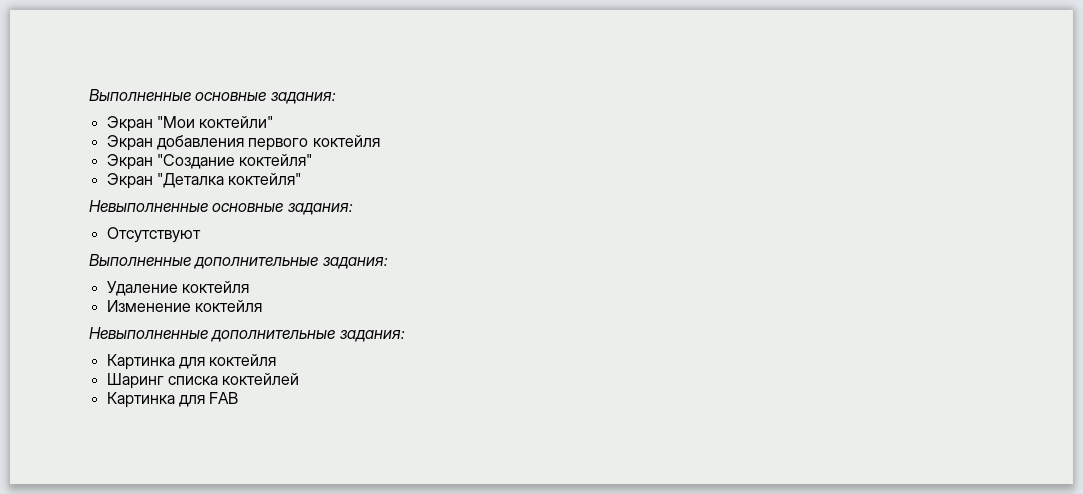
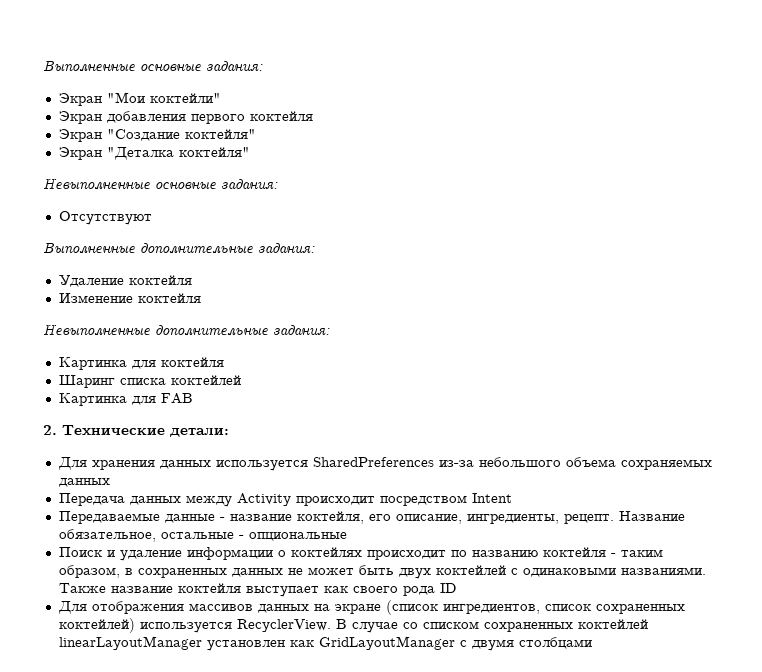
(239, 398) none -> [43,425,229,437] [57,457,712,471] [58,478,110,487] [58,493,512,507] [58,511,685,524] [58,529,347,542] [58,547,663,561] [58,565,706,579] [58,583,456,597] [57,600,685,615] [58,618,648,633] [58,636,592,651] // 2. Технические детали: // Для хранения данных используется SharedPreferences из-за небольшого объема сохраняемых данных // Передача данных между Activity происходит посредством Intent // Передаваемые данные - название коктейля, его описание, ингредиенты, рецепт. Название обязательное, остальные - опциональные // Поиск и удаление информации о коктейлях происходит по названию коктейля - таким образом, в сохраненных данных не может быть двух коктейлей с одинаковыми названиями. Также название коктейля выступает как своего рода ID // Для отображения массивов данных на экране (список ингредиентов, список сохраненных коктейлей) используется RecyclerView. В случае со списком сохраненных коктейлей linearLayoutManager установлен как GridLayoutManager с двумя столбцами

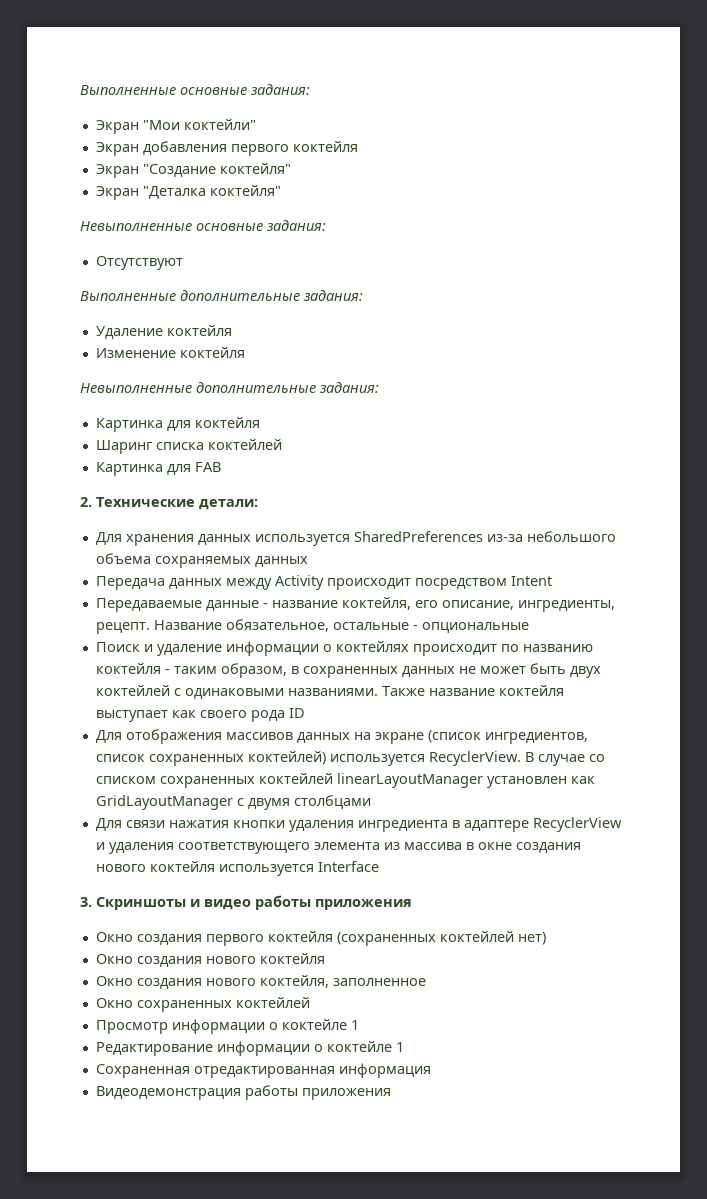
(592, 643) none -> [95,817,622,832] [95,842,581,854] [95,861,379,876] [80,895,412,910] [95,931,546,946] [95,953,325,967] [95,975,426,989] [95,997,310,1012] [95,1019,359,1034] [95,1041,404,1056] [95,1063,431,1078] [95,1085,391,1100] // Для связи нажатия кнопки удаления ингредиента в адаптере RecyclerView и удаления соответствующего элемента из массива в окне создания нового коктейля используется Interface // 3. Скриншоты и видео работы приложения // Окно создания первого коктейля (сохраненных коктейлей нет) // Окно создания нового коктейля // Окно создания нового коктейля, заполненное // Окно сохраненных коктейлей // Просмотр информации о коктейле 1 // Редактирование информации о коктейле 1 // Сохраненная отредактированная информация // Видеодемонстрация работы приложения

